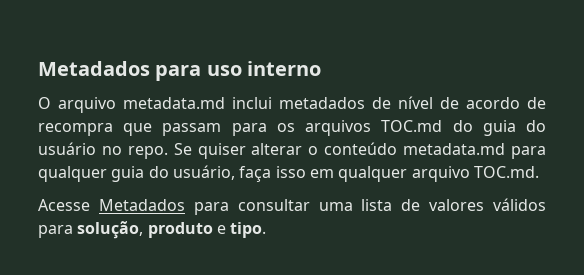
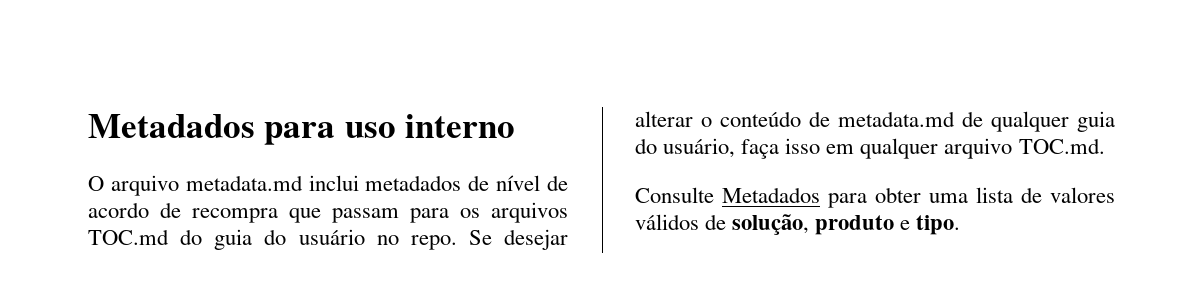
[197,143,246,159] quiser -> [504,229,568,250] desejar
[403,143,547,159] metadata.md para -> [809,111,983,127] de metadata.md de
[38,199,310,215] Acesse Metadados para consultar -> [635,187,921,208] Consulte Metadados para obter
[38,225,73,238] para -> [705,214,727,230] de

